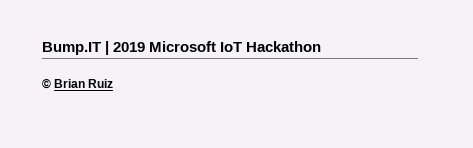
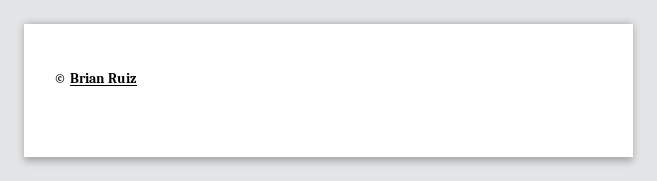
[42,41,322,55] Bump.IT | 2019 Microsoft IoT Hackathon // -> (54, 78) none

